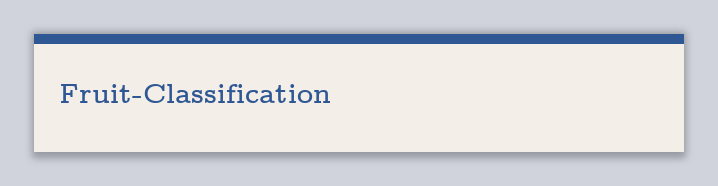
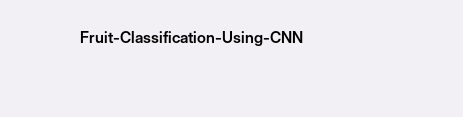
[59,84,331,103] Fruit-Classification -> [80,31,303,46] Fruit-Classification-Using-CNN

